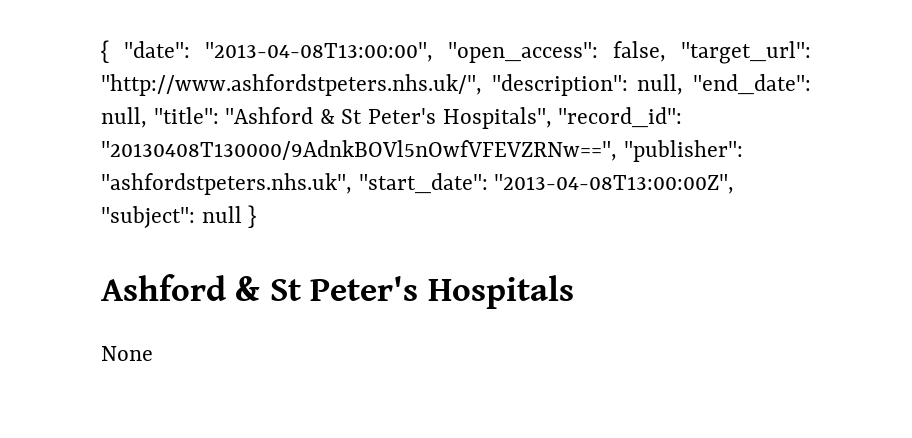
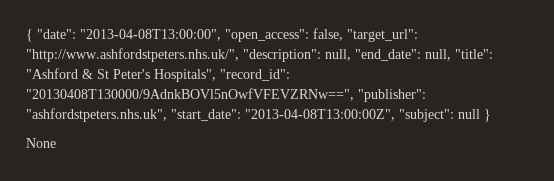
[101,274,574,309] // Ashford & St Peter's Hospitals -> (491, 115) none

